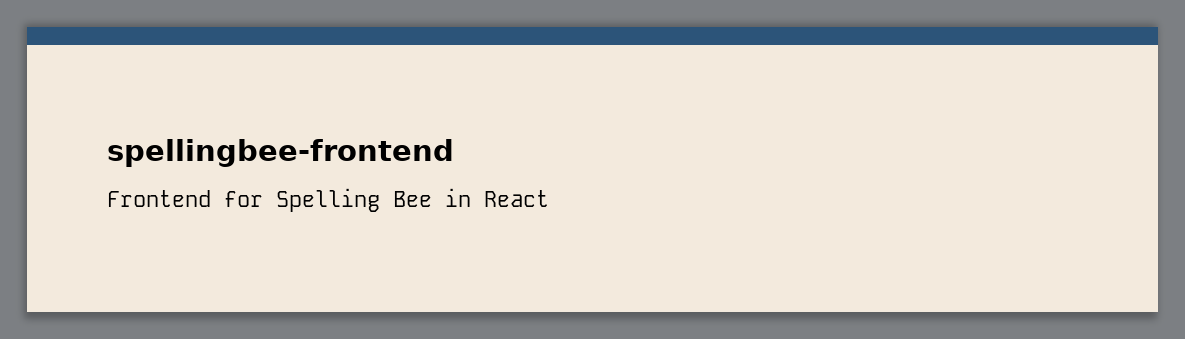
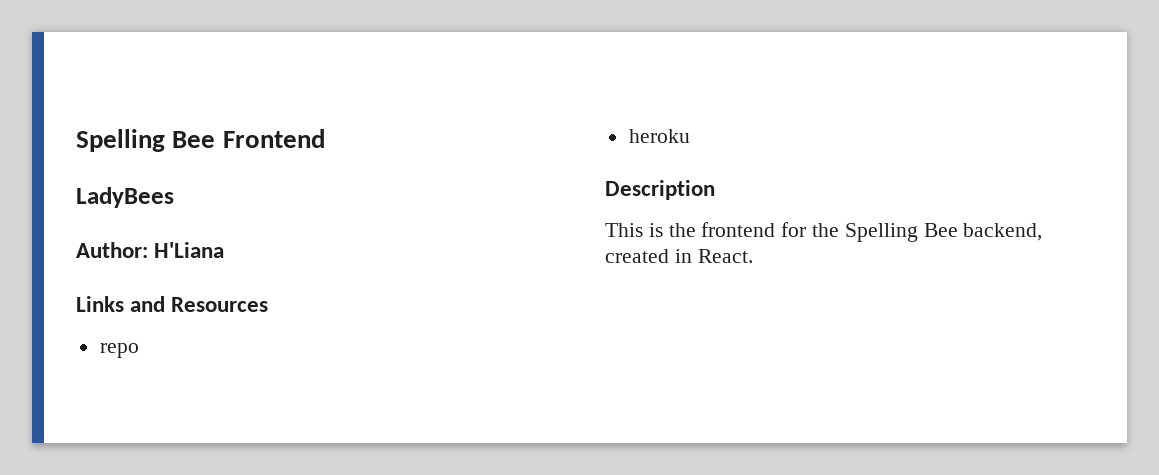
[107,139,454,167] [107,188,549,212] spellingbee-frontend // Frontend for Spelling Bee in React -> [76,129,325,152] [76,187,174,208] [76,242,225,258] [76,296,269,312] [99,343,139,358] [628,129,690,143] [605,180,715,200] [605,222,1043,242] [605,249,753,263] Spelling Bee Frontend // LadyBees // Author: H'Liana // Links and Resources // repo // heroku // Description // This is the frontend for the Spelling Bee backend, created in React.

